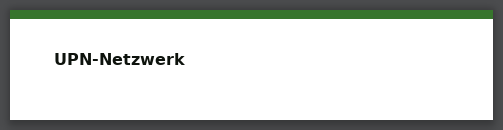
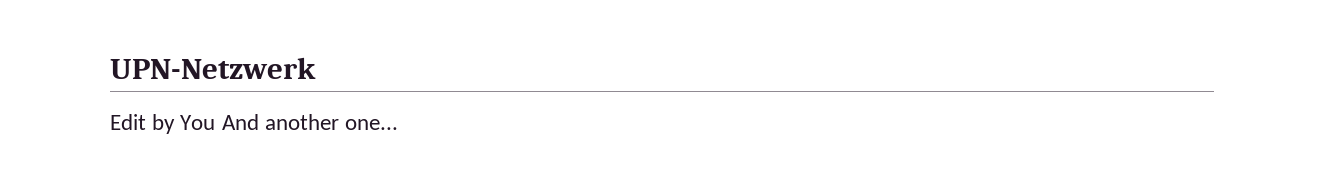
(185, 59) none -> [110,114,399,134] // Edit by You And another one...

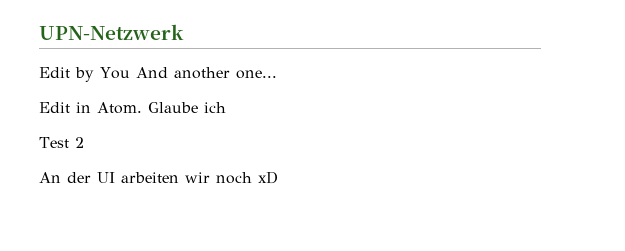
(399, 124) none -> [39,102,226,114] [39,137,84,148] [39,171,278,184] // Edit in Atom. Glaube ich // Test 2 // An der UI arbeiten wir noch xD

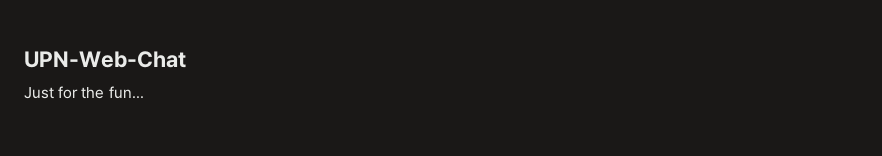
[39,24,184,40] [39,67,277,82] [39,102,226,114] [39,137,84,148] [39,171,278,184] UPN-Netzwerk // Edit by You And another one... // Edit in Atom. Glaube ich // Test 2 // An der UI arbeiten wir noch xD -> [24,51,186,68] [24,86,144,99] UPN-Web-Chat // Just for the fun...

